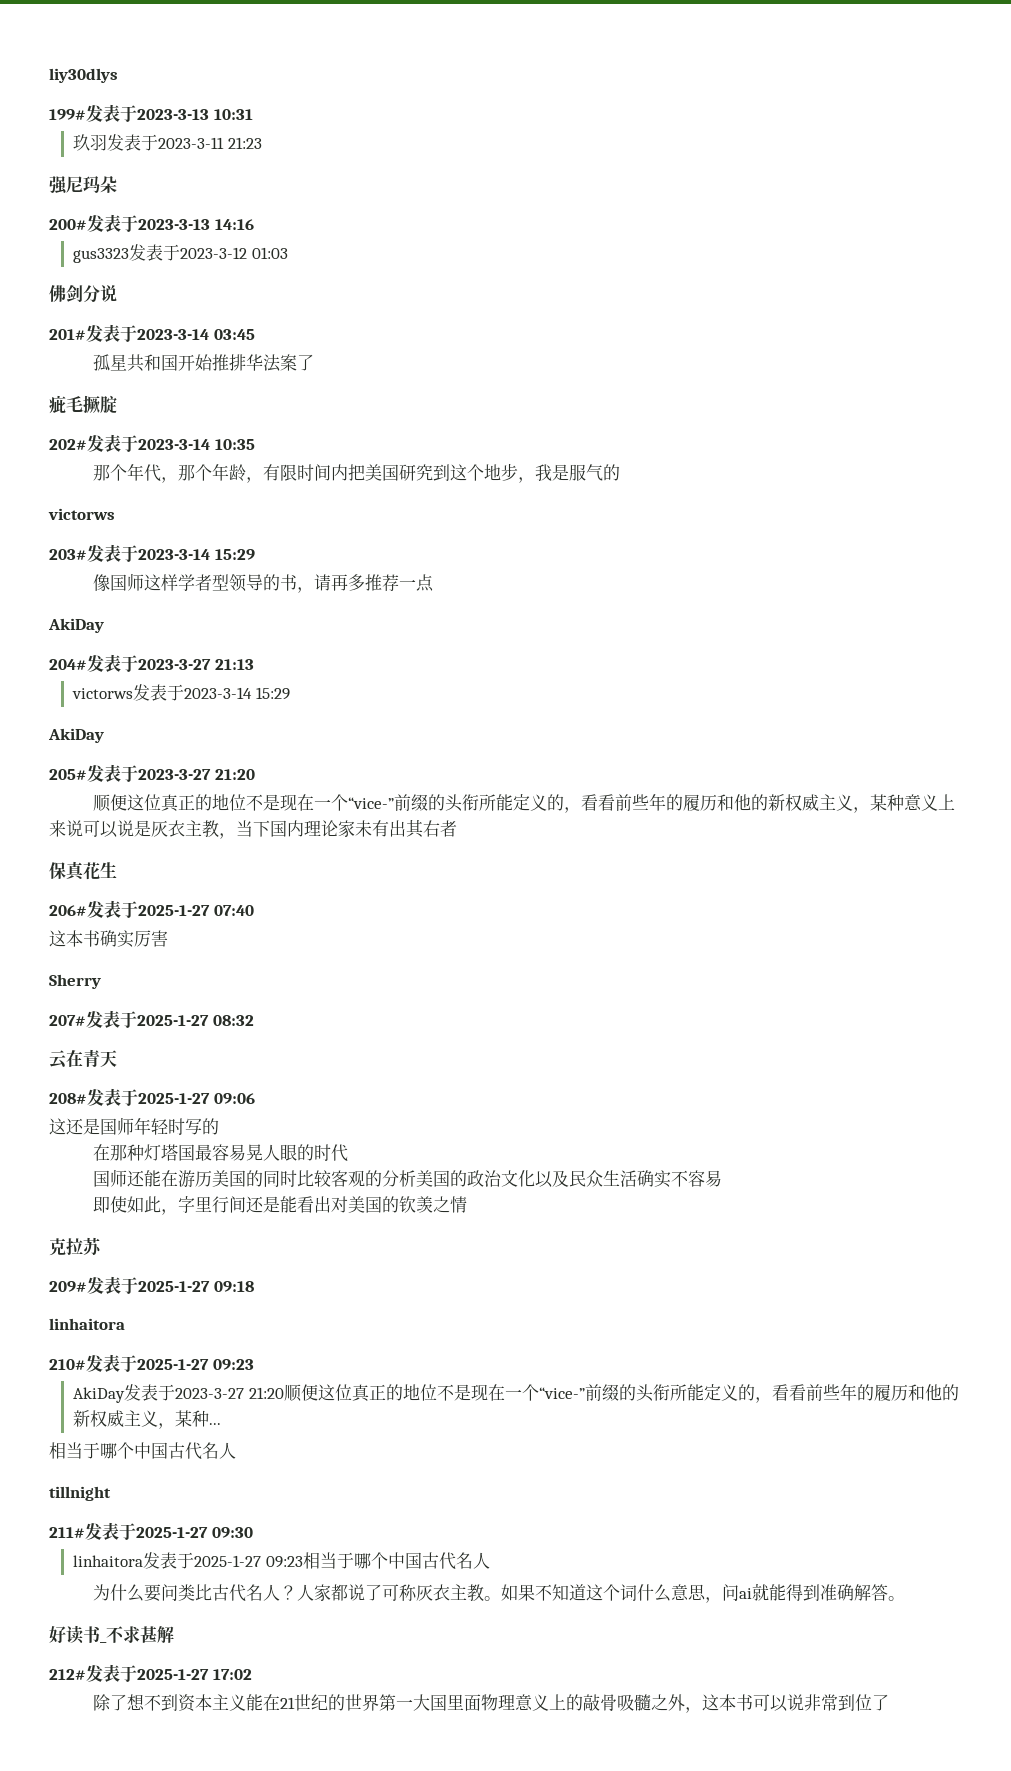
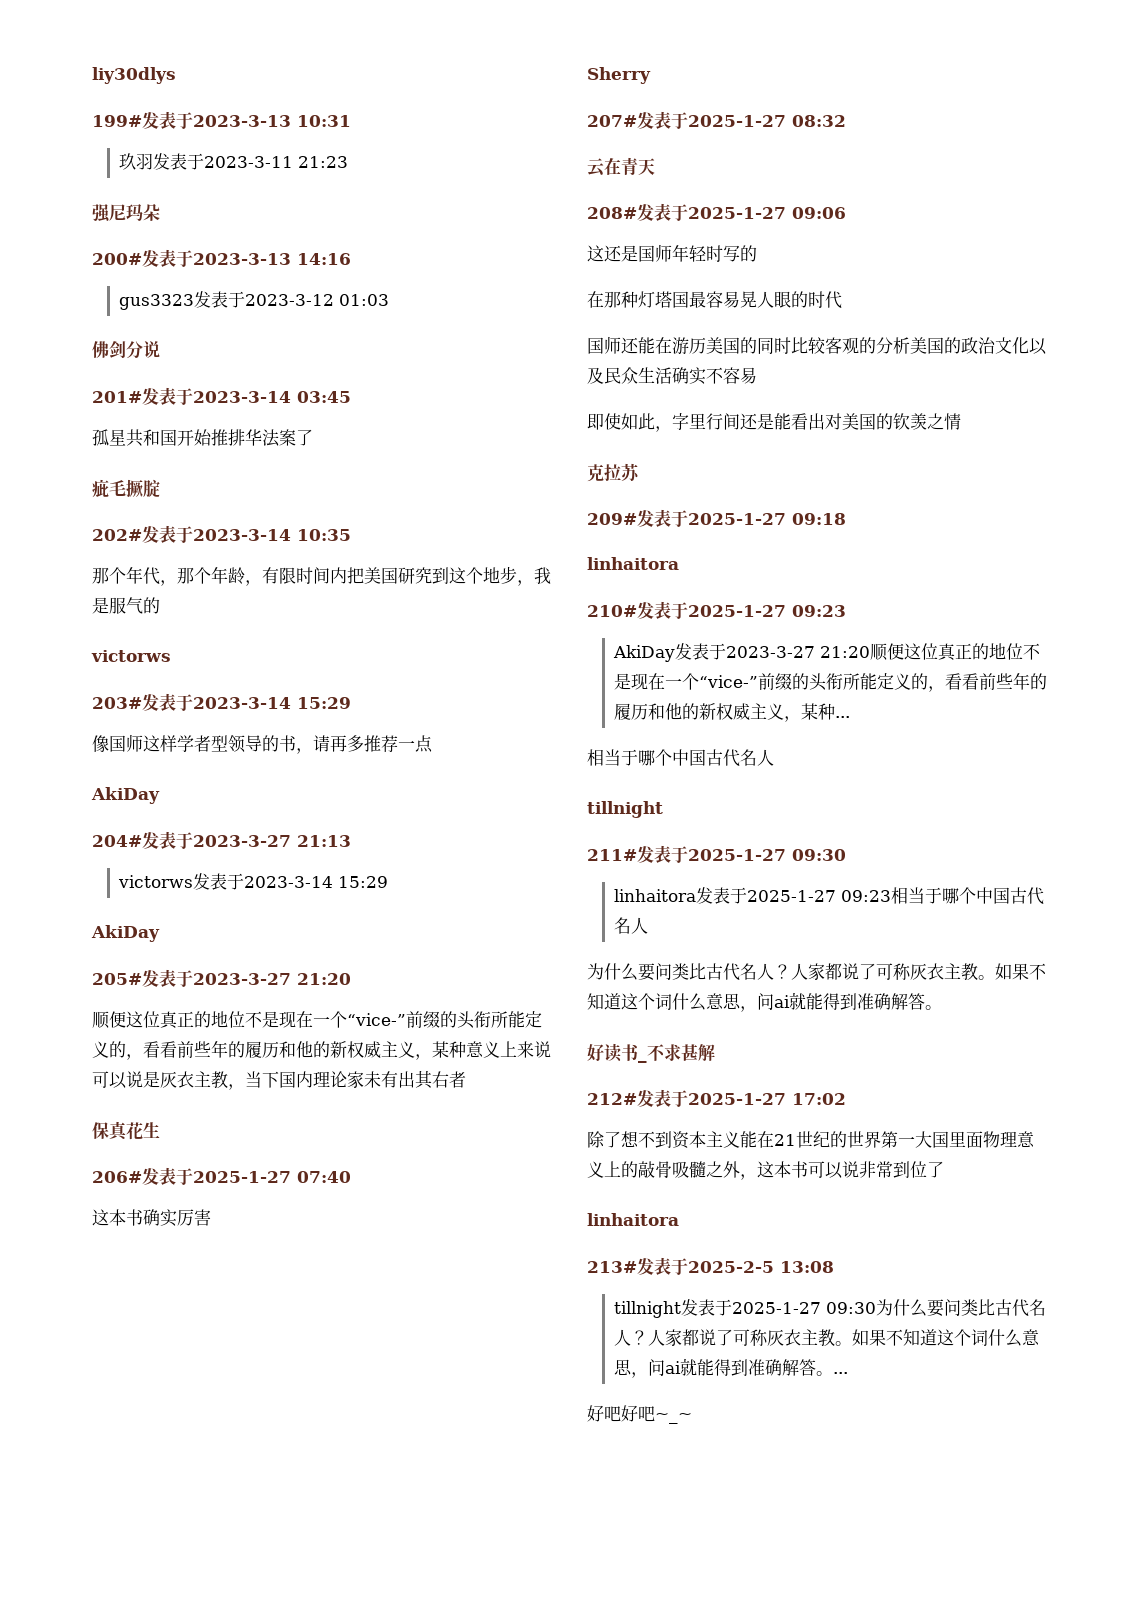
(889, 1702) none -> [587,1213,679,1226] [587,1257,834,1275] [614,1299,1047,1318] [614,1329,1041,1347] [614,1358,849,1378] [587,1405,692,1424] // linhaitora // 213#发表于2025-2-5 13:08 // tillnight发表于2025-1-27 09:30为什么要问类比古代名人？人家都说了可称灰衣主教。如果不知道这个词什么意思，问ai就能得到准确解答。... // 好吧好吧~_~

